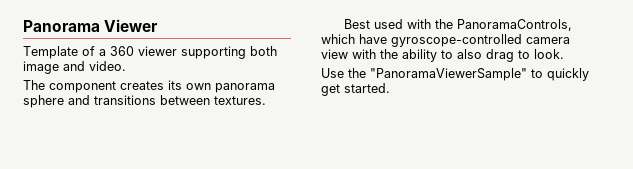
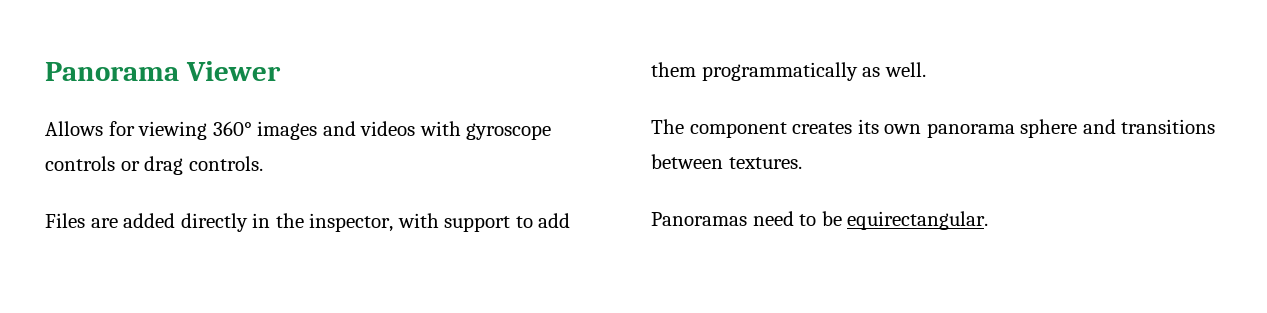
[23,46,277,59] [23,61,126,74] Template of a 360 viewer supporting both image and video. -> [45,121,552,140] [45,156,263,175] [45,213,571,232] [651,62,926,81] Allows for viewing 360° images and videos with gyroscope controls or drag controls. // Files are added directly in the inspector, with support to add them programmatically as well.
[344,19,573,31] [321,34,570,47] [321,49,564,62] [321,68,589,81] [321,83,390,96] Best used with the PanoramaControls, which have gyroscope-controlled camera view with the ability to also drag to look. // Use the "PanoramaViewerSample" to quickly get started. -> [651,211,989,230] Panoramas need to be equirectangular.

